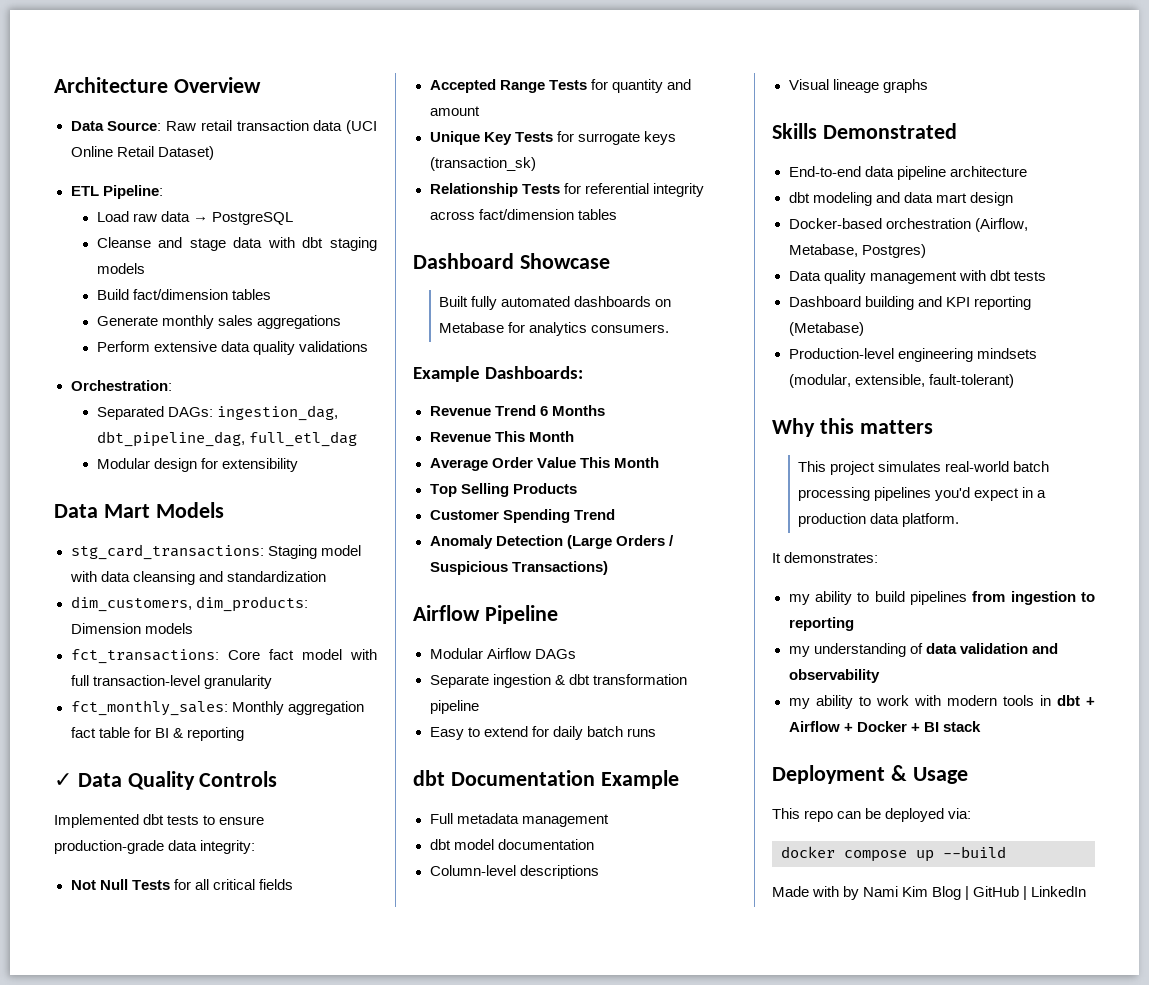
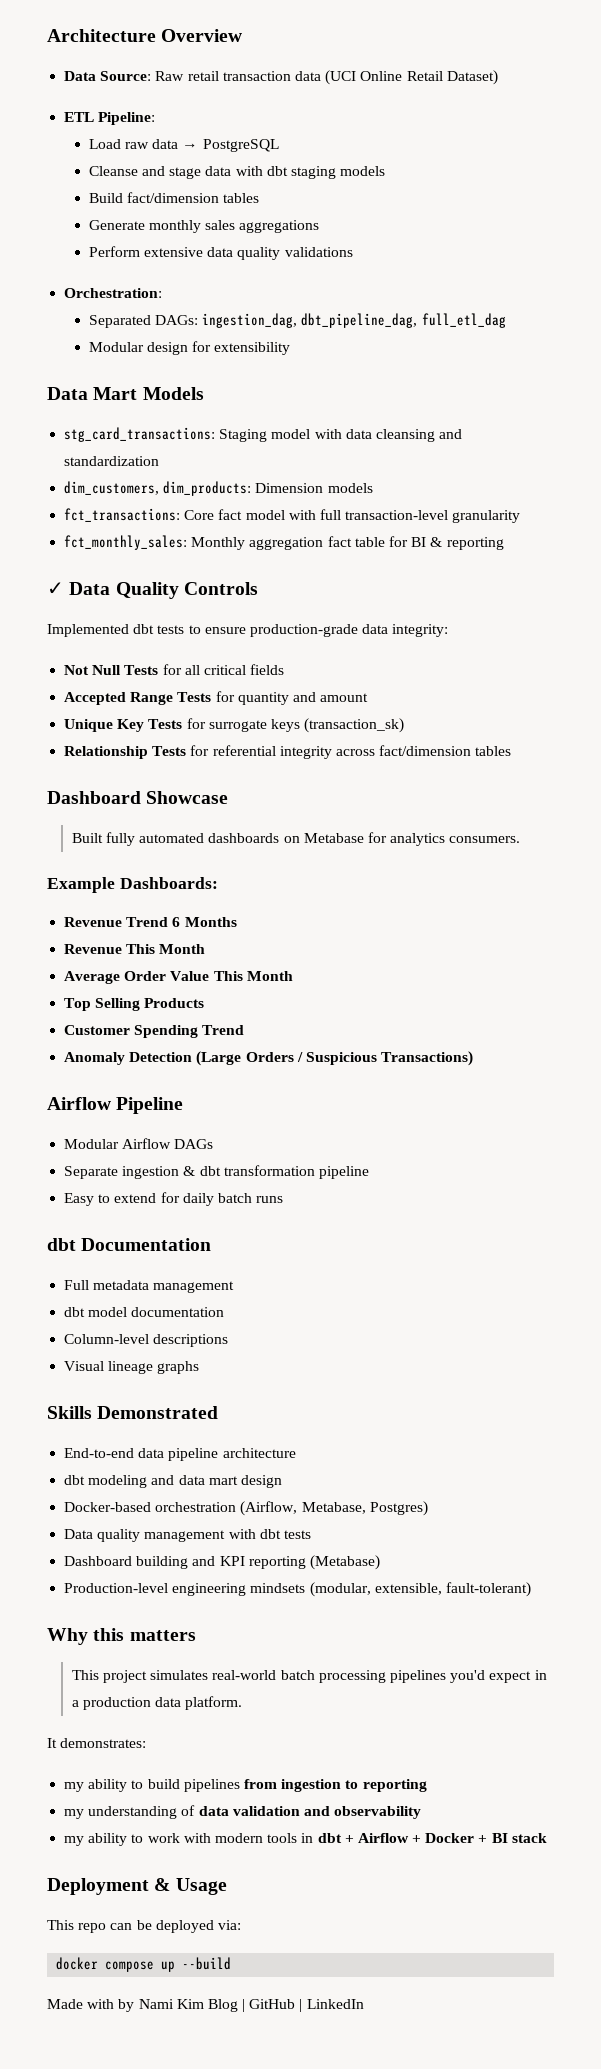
[600,770,679,789] Example -> (212, 1244) none

